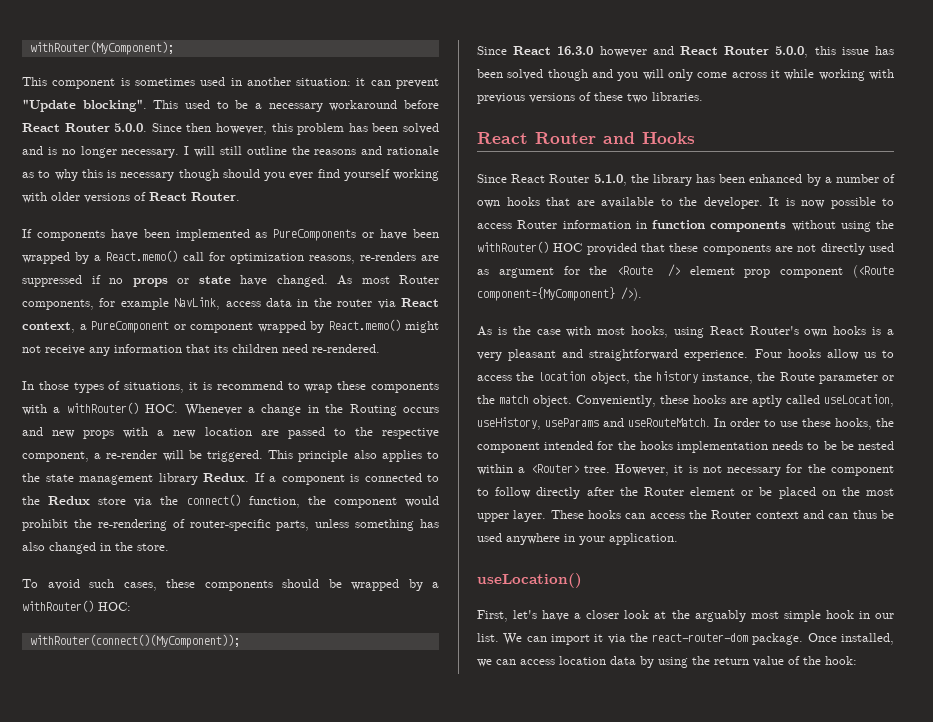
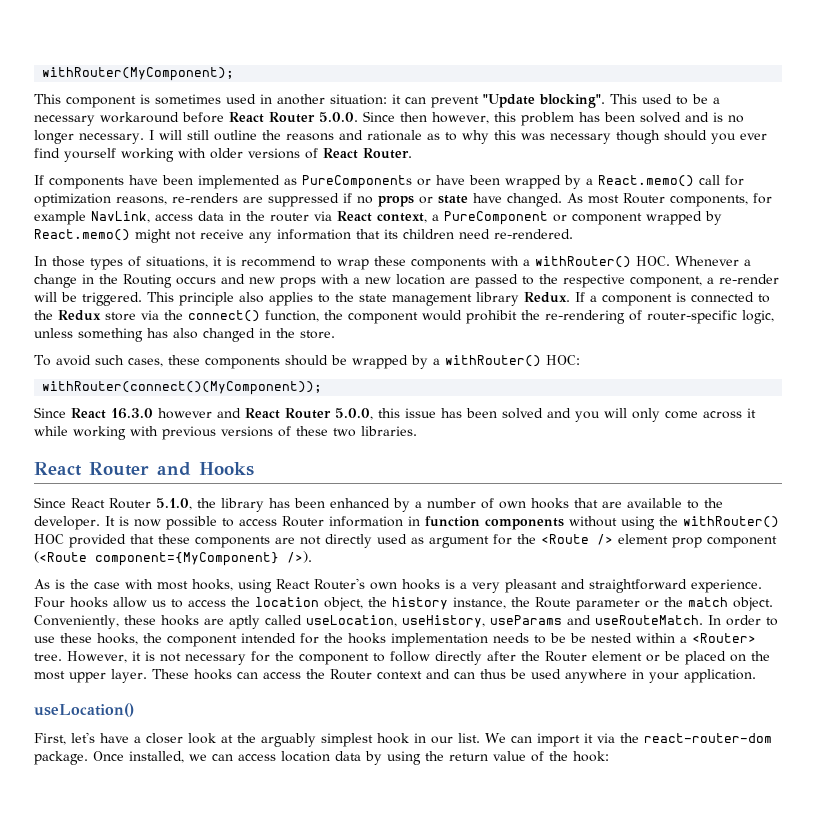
[107,170,116,178] is -> [520,133,545,140] was
[276,520,310,531] parts, -> [742,310,774,324] logic,
[547,69,588,81] though -> (543, 413) none
[750,610,821,622] most simple -> [321,733,373,747] simplest

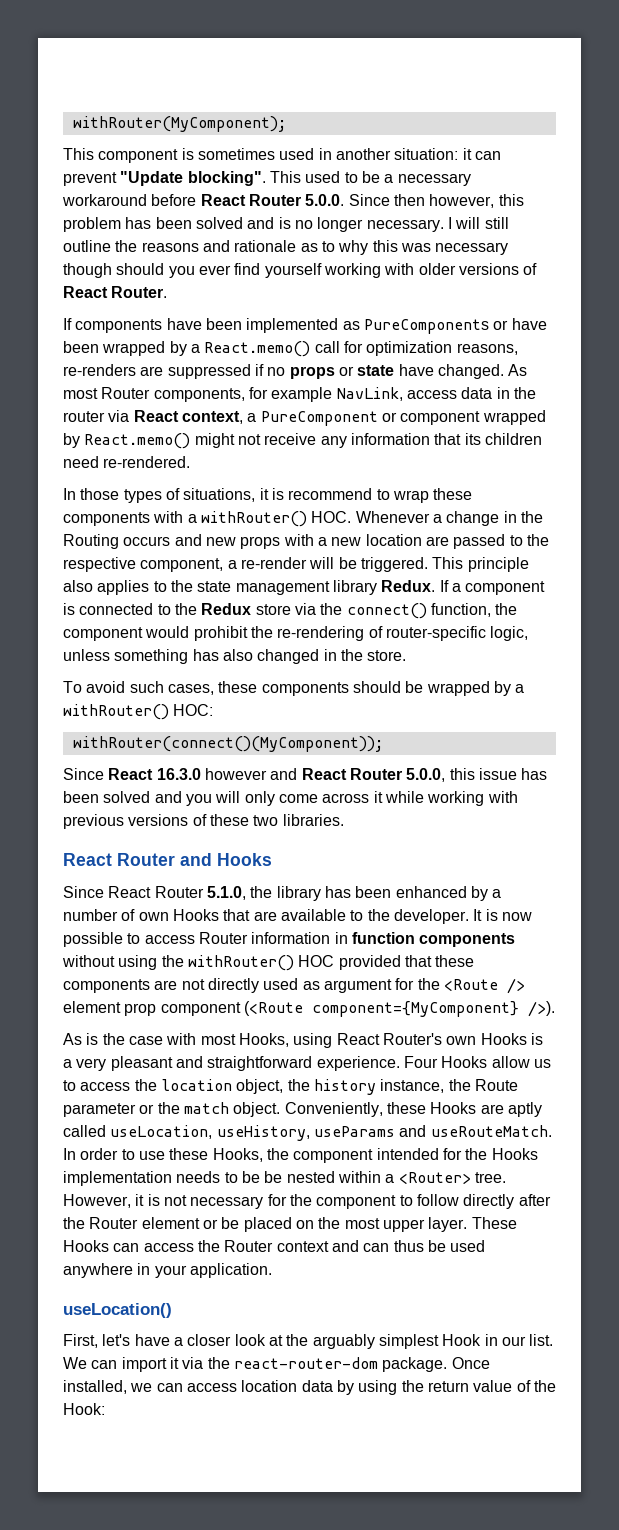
[531,498,569,509] hooks -> [172,909,219,921] Hooks
[192,579,233,591] hooks, -> [238,1033,289,1047] Hooks,
[402,579,440,590] hooks -> [480,1033,527,1045] Hooks
[70,597,108,608] hooks -> [441,1056,488,1068] Hooks
[160,615,199,626] hooks -> [430,1102,477,1114] Hooks
[97,633,138,645] hooks, -> [212,1148,263,1162] Hooks,
[348,633,386,644] hooks -> [491,1148,538,1160] Hooks
[194,669,232,680] hooks -> [63,1240,109,1252] Hooks
[377,733,409,744] hook -> [442,1334,482,1346] Hook
[573,751,609,762] hook: -> [63,1403,105,1415] Hook:

